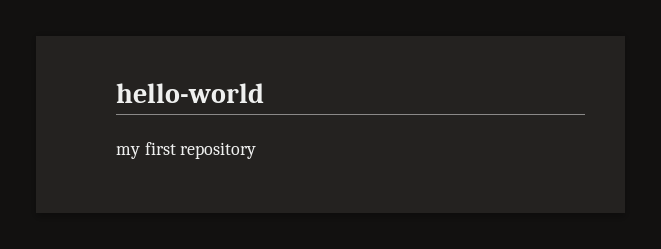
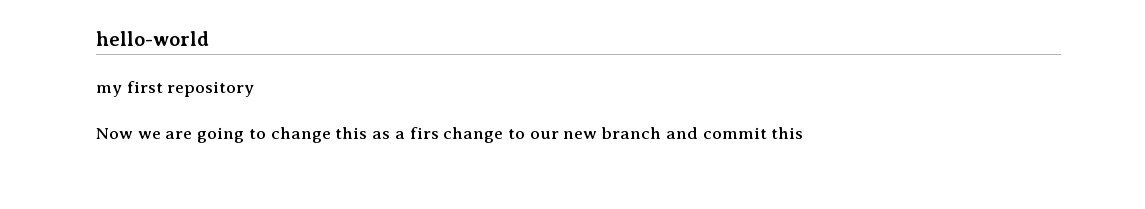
(257, 150) none -> [96,127,804,143] // Now we are going to change this as a firs change to our new branch and commit this

